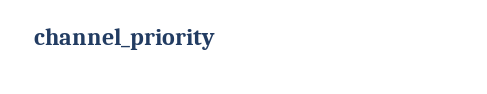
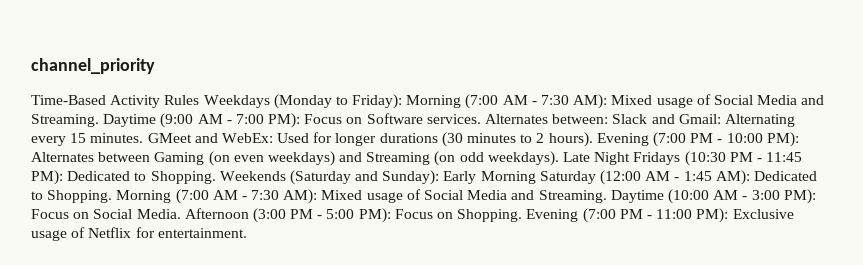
(215, 39) none -> [31,94,825,109] [31,113,795,128] [31,132,799,147] [31,151,803,166] [31,170,817,185] [31,189,816,204] [31,208,794,223] [31,227,247,241] // Time-Based Activity Rules Weekdays (Monday to Friday): Morning (7:00 AM - 7:30 AM): Mixed usage of Social Media and Streaming. Daytime (9:00 AM - 7:00 PM): Focus on Software services. Alternates between: Slack and Gmail: Alternating every 15 minutes. GMeet and WebEx: Used for longer durations (30 minutes to 2 hours). Evening (7:00 PM - 10:00 PM): Alternates between Gaming (on even weekdays) and Streaming (on odd weekdays). Late Night Fridays (10:30 PM - 11:45 PM): Dedicated to Shopping. Weekends (Saturday and Sunday): Early Morning Saturday (12:00 AM - 1:45 AM): Dedicated to Shopping. Morning (7:00 AM - 7:30 AM): Mixed usage of Social Media and Streaming. Daytime (10:00 AM - 3:00 PM): Focus on Social Media. Afternoon (3:00 PM - 5:00 PM): Focus on Shopping. Evening (7:00 PM - 11:00 PM): Exclusive usage of Netflix for entertainment.

